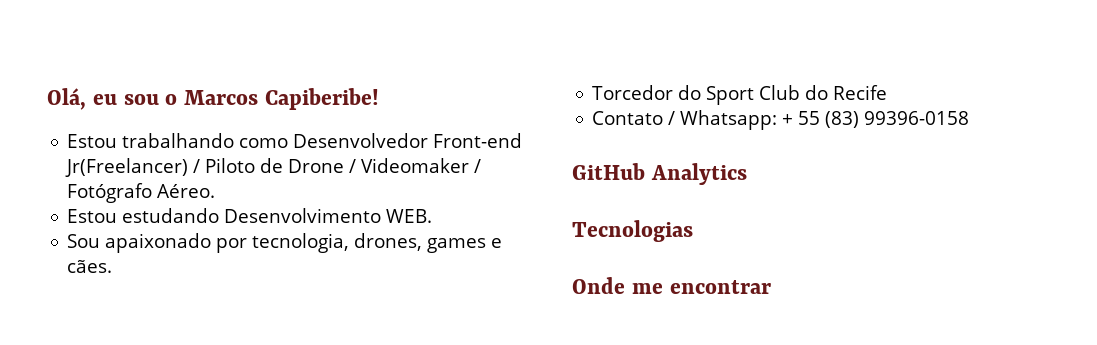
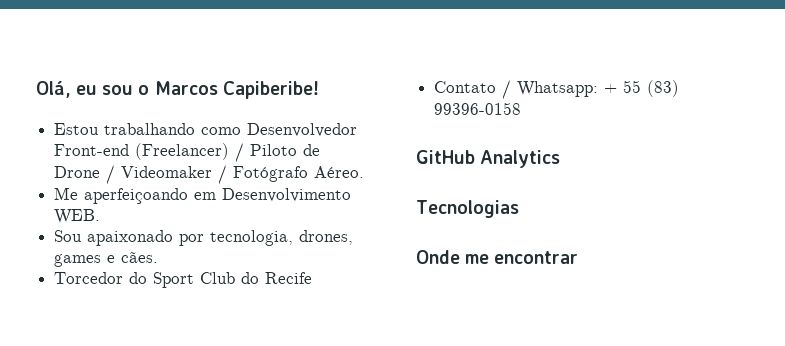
[65,158,189,177] Jr(Freelancer) -> [135,143,230,160] (Freelancer)
[67,208,220,223] Estou estudando -> [54,187,217,204] Me aperfeiçoando em

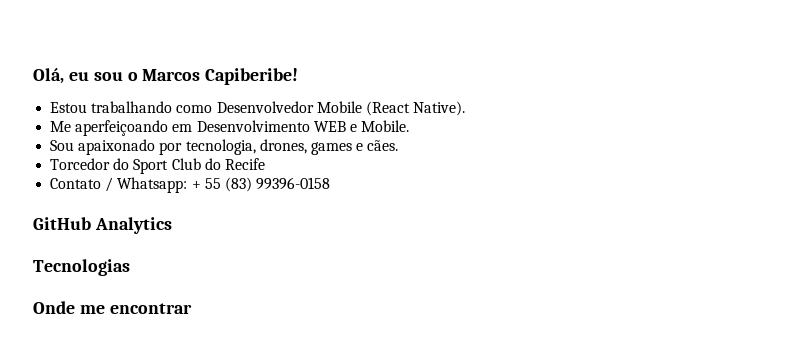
[54,143,321,162] [54,165,365,184] Front-end (Freelancer) / Piloto de Drone / Videomaker / Fotógrafo Aéreo. -> [316,101,466,116] Mobile (React Native).
[54,209,101,224] WEB. -> [313,120,410,132] WEB e Mobile.

